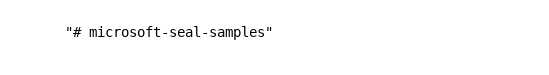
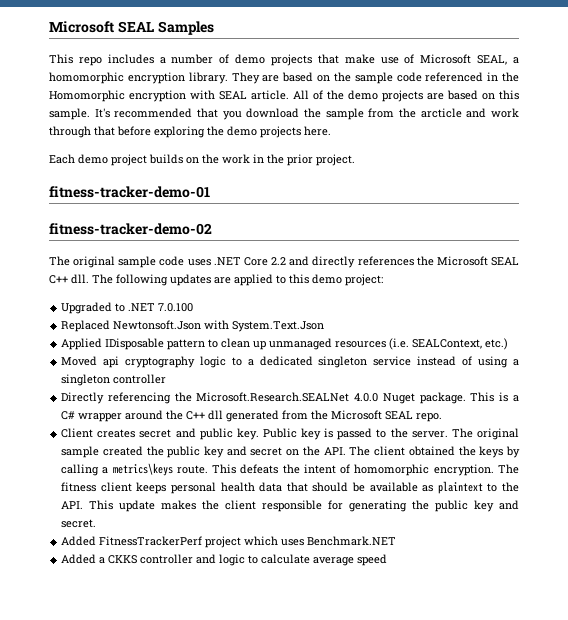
[65,26,273,40] "# microsoft-seal-samples" -> [49,21,214,35] [49,54,519,66] [49,72,519,84] [49,90,519,102] [49,108,519,120] [49,126,331,138] [49,154,355,166] [49,186,210,198] [49,223,212,235] [49,256,519,268] [49,274,383,286] [61,302,194,314] [61,320,325,332] [61,338,509,350] [61,356,519,368] [61,374,167,386] [61,392,519,404] [61,410,443,422] [61,428,519,440] [61,446,521,458] [61,463,519,476] [61,481,520,494] [61,500,519,512] [61,519,97,528] [61,536,397,548] [61,554,388,566] Microsoft SEAL Samples // This repo includes a number of demo projects that make use of Microsoft SEAL, a homomorphic encryption library. They are based on the sample code referenced in the Homomorphic encryption with SEAL article. All of the demo projects are based on this sample. It's recommended that you download the sample from the arcticle and work through that before exploring the demo projects here. // Each demo project builds on the work in the prior project. // fitness-tracker-demo-01 // fitness-tracker-demo-02 // The original sample code uses .NET Core 2.2 and directly references the Microsoft SEAL C++ dll. The following updates are applied to this demo project: // Upgraded to .NET 7.0.100 // Replaced Newtonsoft.Json with System.Text.Json // Applied IDisposable pattern to clean up unmanaged resources (i.e. SEALContext, etc.) // Moved api cryptography logic to a dedicated singleton service instead of using a singleton controller // Directly referencing the Microsoft.Research.SEALNet 4.0.0 Nuget package. This is a C# wrapper around the C++ dll generated from the Microsoft SEAL repo. // Client creates secret and public key. Public key is passed to the server. The original sample created the public key and secret on the API. The client obtained the keys by calling a metrics\keys route. This defeats the intent of homomorphic encryption. The fitness client keeps personal health data that should be available as plaintext to the API. This update makes the client responsible for generating the public key and secret. // Added FitnessTrackerPerf project which uses Benchmark.NET // Added a CKKS controller and logic to calculate average speed

